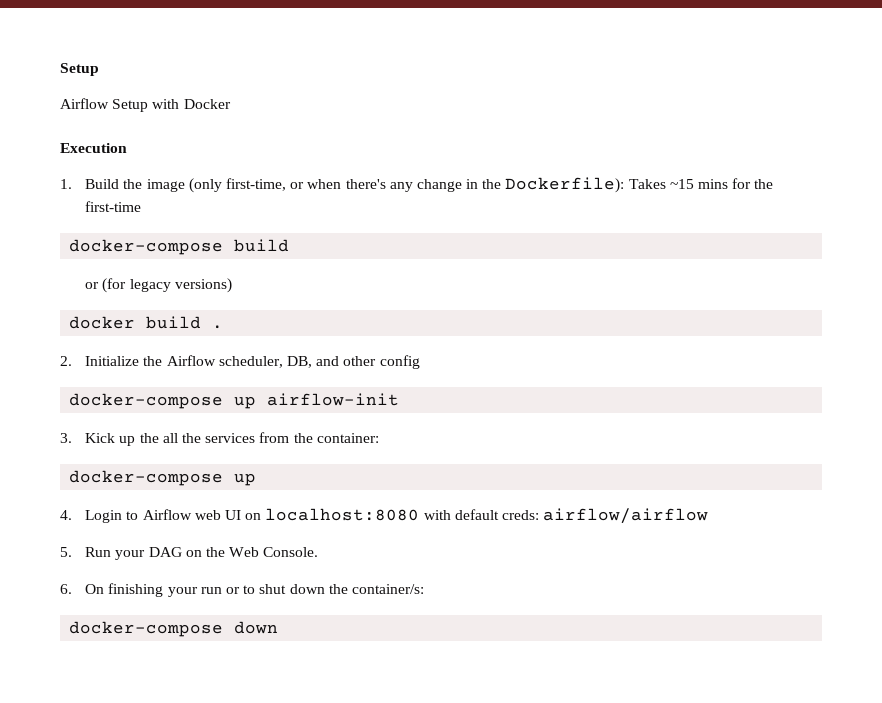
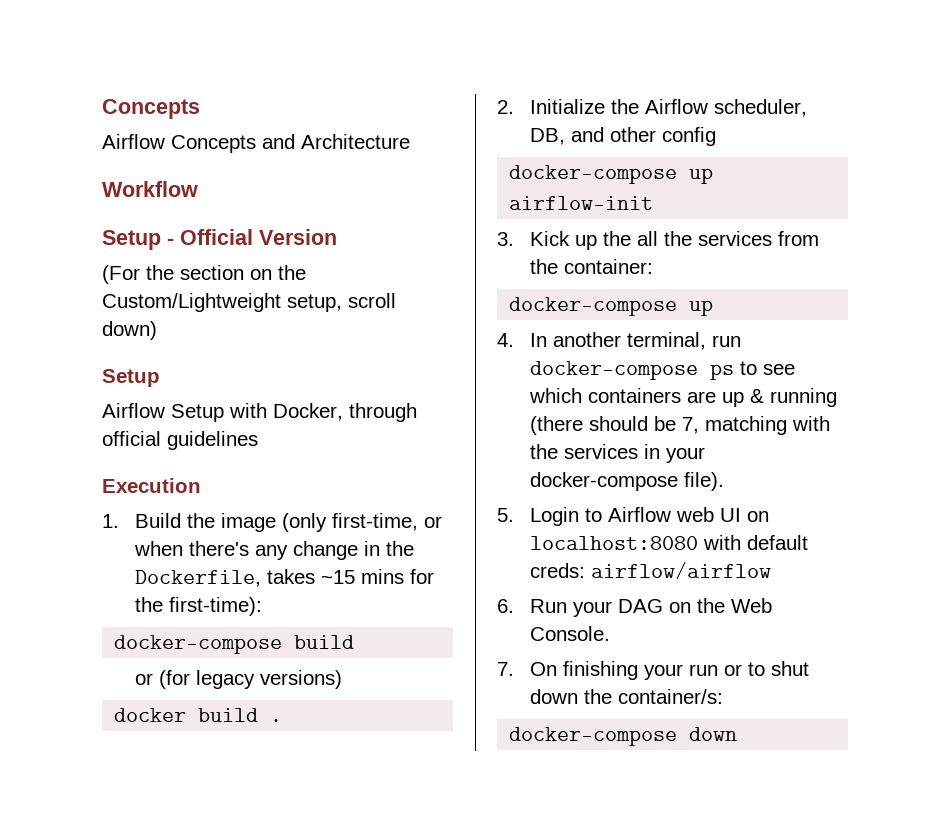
(60, 69) none -> [102,99,200,119] [102,134,410,153] [102,181,198,197] [102,229,337,250] [102,265,306,284] [102,293,396,312] [102,321,157,340] Concepts // Airflow Concepts and Architecture // Workflow // Setup - Official Version // (For the section on the Custom/Lightweight setup, scroll down) //
[183,99,231,109] Docker -> [273,403,417,422] [102,431,258,450] Docker, through official guidelines
[505,177,666,193] Dockerfile): Takes -> [135,569,316,587] Dockerfile, takes
[85,201,142,212] first-time -> [169,597,263,616] first-time):
(72, 515) none -> [530,332,742,350] [530,361,796,380] [529,388,838,407] [530,416,831,435] [530,444,706,463] [530,472,725,491] [497,508,514,522] In another terminal, run docker-compose ps to see which containers are up & running (there should be 7, matching with the services in your docker-compose file). // 5.
[60,547,72,557] 5. -> [497,599,514,613] 6.
[60,584,72,594] 6. -> [497,662,514,676] 7.

